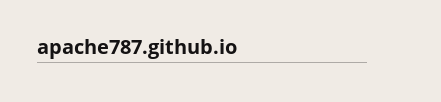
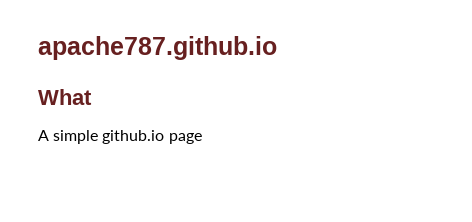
(237, 49) none -> [38,89,92,105] [38,130,202,144] // What // A simple github.io page

